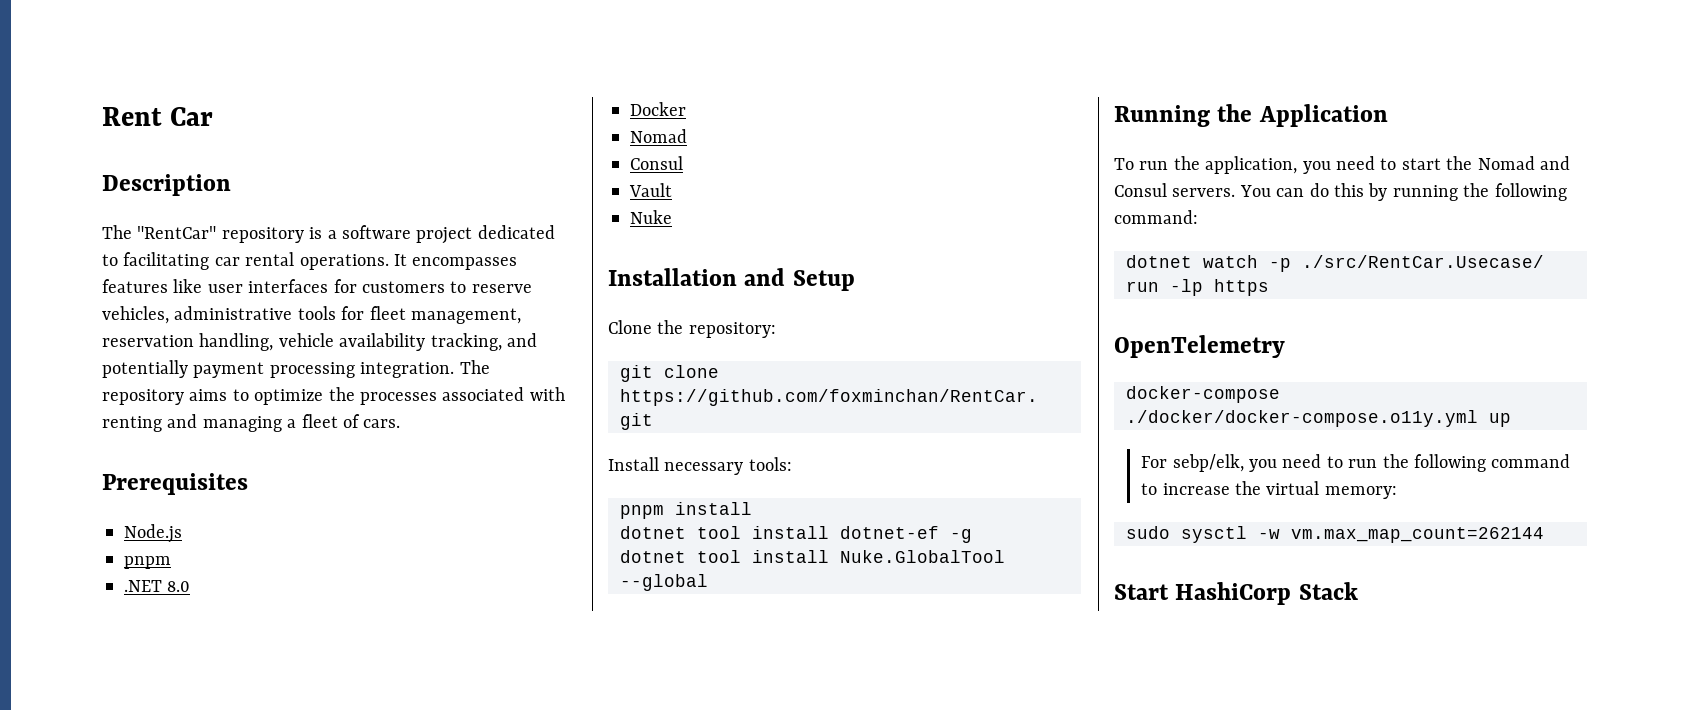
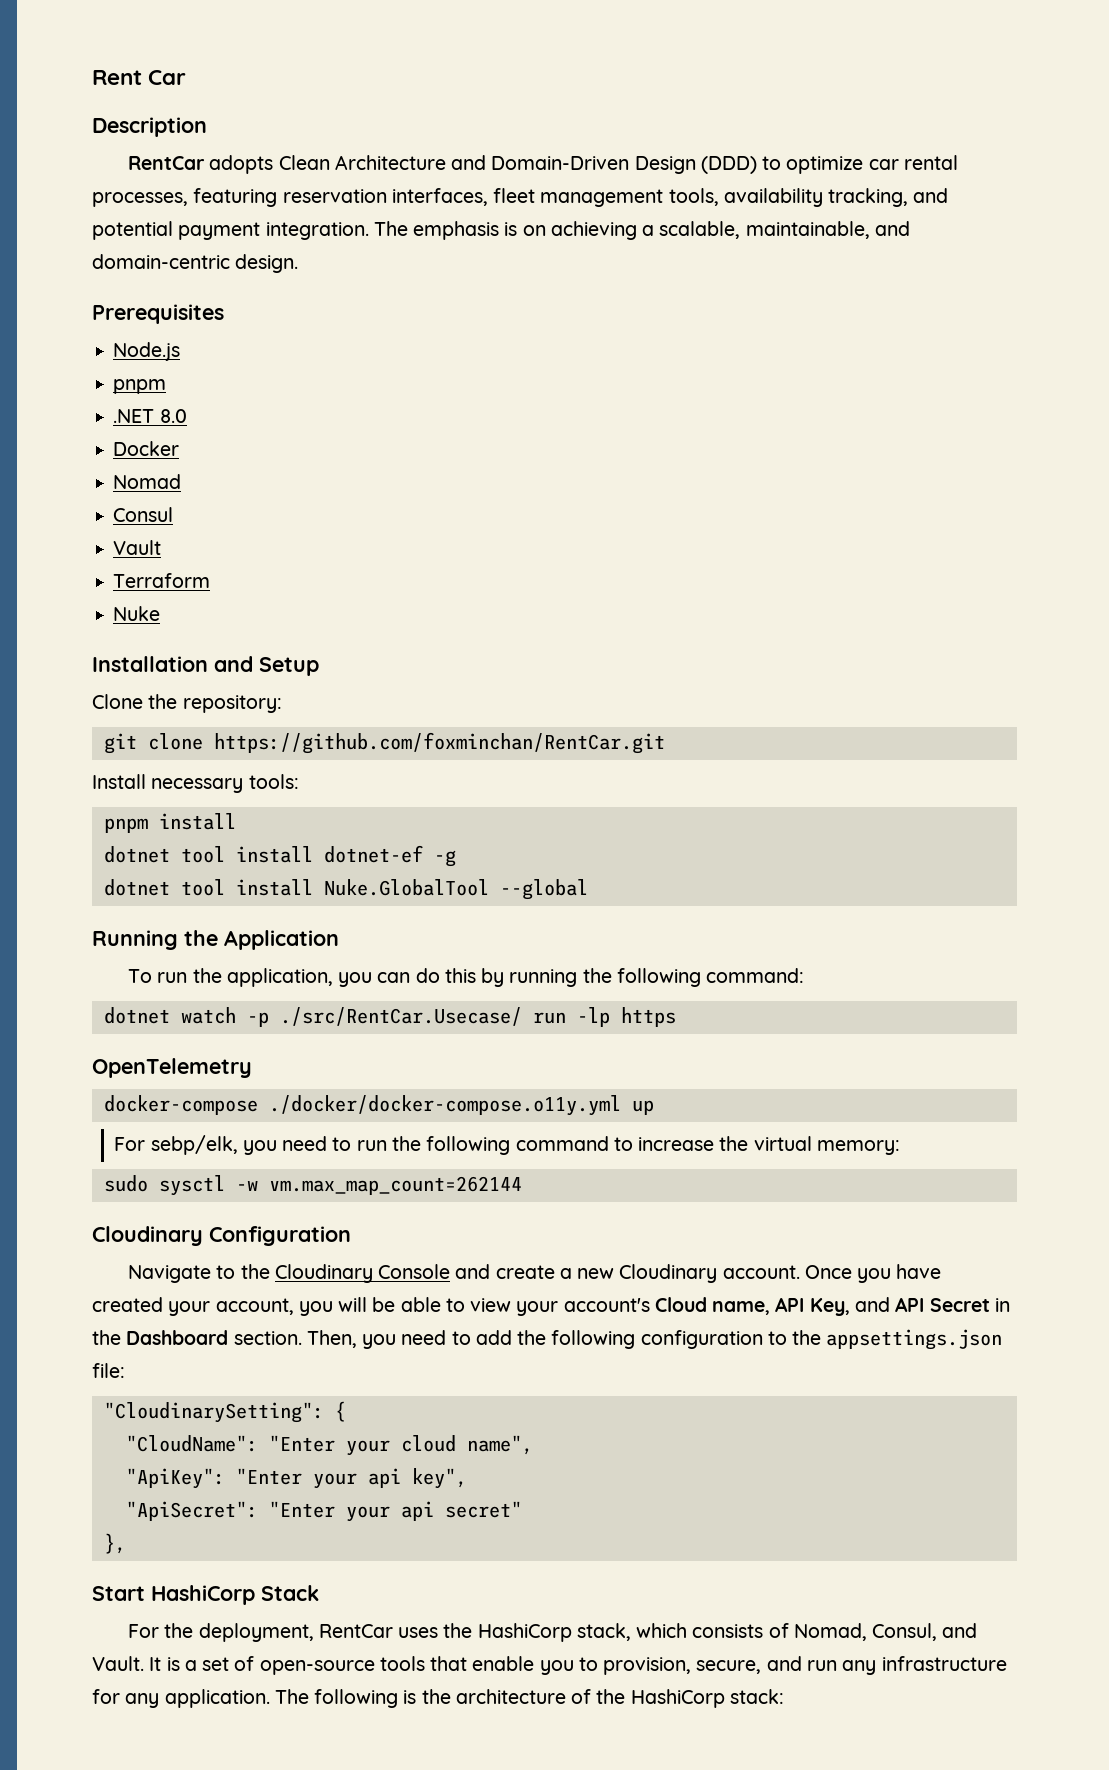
[102,225,555,244] [102,252,518,270] [102,279,532,293] [102,306,521,324] [102,333,537,351] [102,360,490,378] [102,387,565,405] [102,414,401,432] The "RentCar" repository is a software project dedicated to facilitating car rental operations. It encompasses features like user interfaces for customers to reserve vehicles, administrative tools for fleet management, reservation handling, vehicle availability tracking, and potentially payment processing integration. The repository aims to optimize the processes associated with renting and managing a fleet of cars. -> [128,155,958,174] [92,188,949,207] [92,221,910,240] [92,254,299,273] RentCar adopts Clean Architecture and Domain-Driven Design (DDD) to optimize car rental processes, featuring reservation interfaces, fleet management tools, availability tracking, and potential payment integration. The emphasis is on achieving a scalable, maintainable, and domain-centric design.
(672, 190) none -> [113,573,211,588] // Terraform
[1336,156,1570,170] [1114,183,1271,197] need to start the Nomad and Consul servers. You -> (373, 979) none
[1114,582,1358,605] Start HashiCorp Stack -> [92,1226,351,1246] [128,1264,942,1283] [92,1297,1010,1316] [92,1329,1003,1350] [92,1363,125,1378] [103,1401,346,1423] [125,1435,533,1456] [125,1468,467,1489] [125,1501,522,1522] [103,1533,126,1554] [92,1585,319,1605] [128,1623,978,1642] [92,1656,1007,1675] [92,1689,784,1708] Cloudinary Configuration // Navigate to the Cloudinary Console and create a new Cloudinary account. Once you have created your account, you will be able to view your account's Cloud name, API Key, and API Secret in the Dashboard section. Then, you need to add the following configuration to the appsettings.json file: // "CloudinarySetting": { // "CloudName": "Enter your cloud name", // "ApiKey": "Enter your api key", // "ApiSecret": "Enter your api secret" // }, // Start HashiCorp Stack // For the deployment, RentCar uses the HashiCorp stack, which consists of Nomad, Consul, and Vault. It is a set of open-source tools that enable you to provision, secure, and run any infrastructure for any application. The following is the architecture of the HashiCorp stack:

